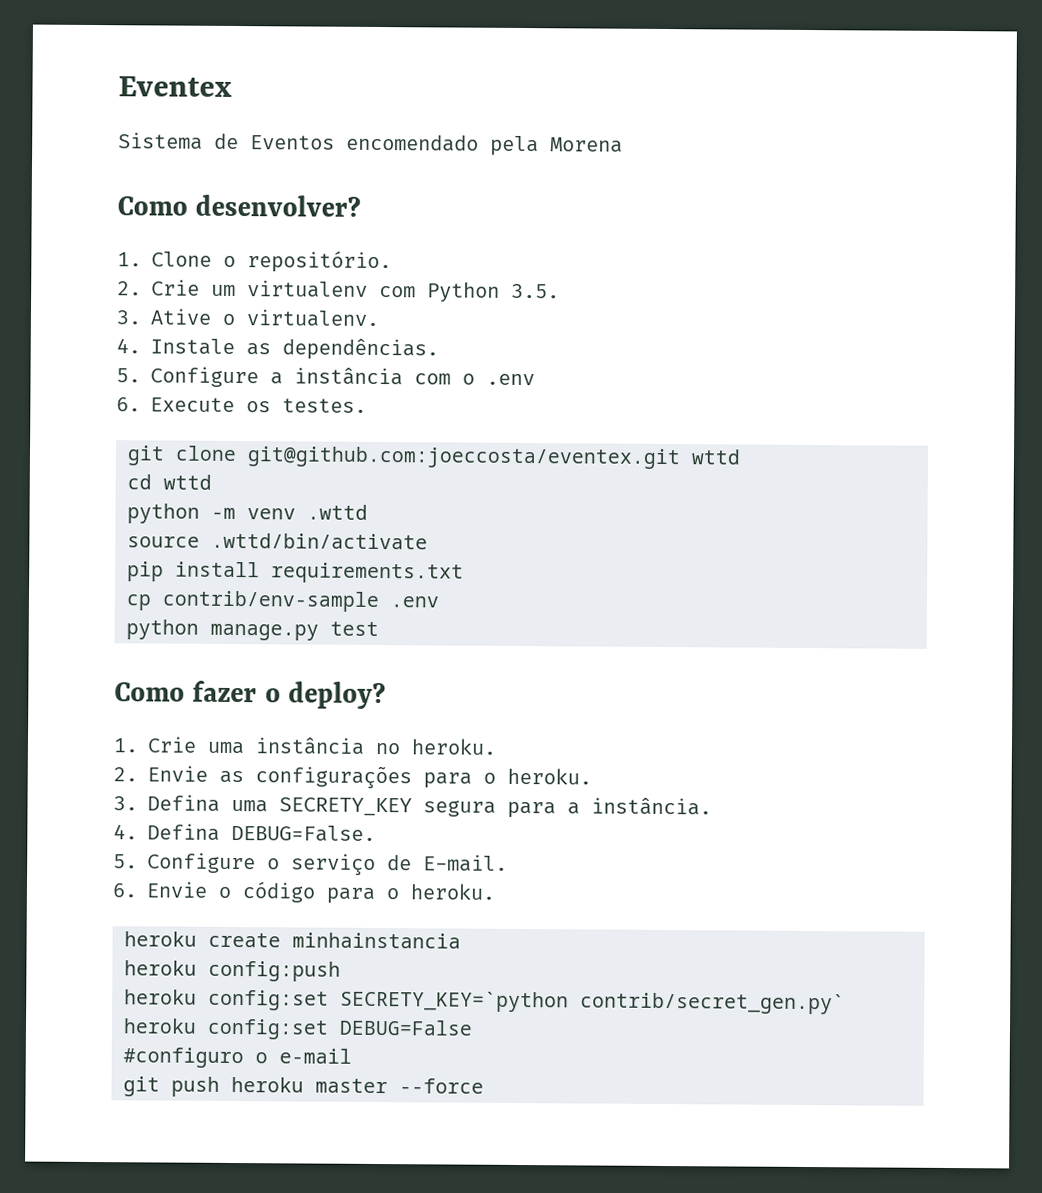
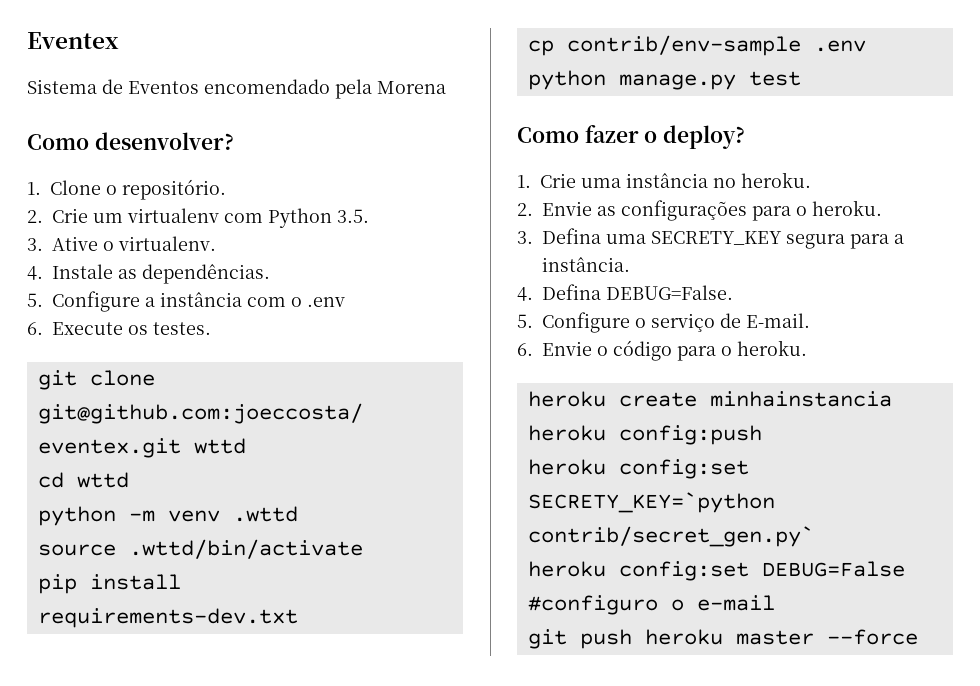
[271,562,464,584] requirements.txt -> [37,608,298,628] requirements-dev.txt

